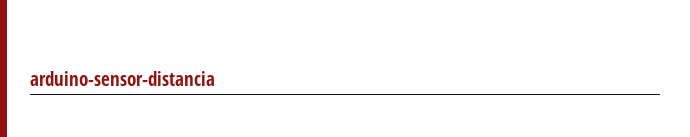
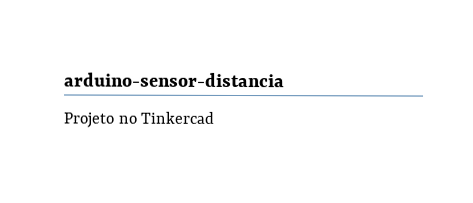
(215, 78) none -> [63,111,215,128] // Projeto no Tinkercad

